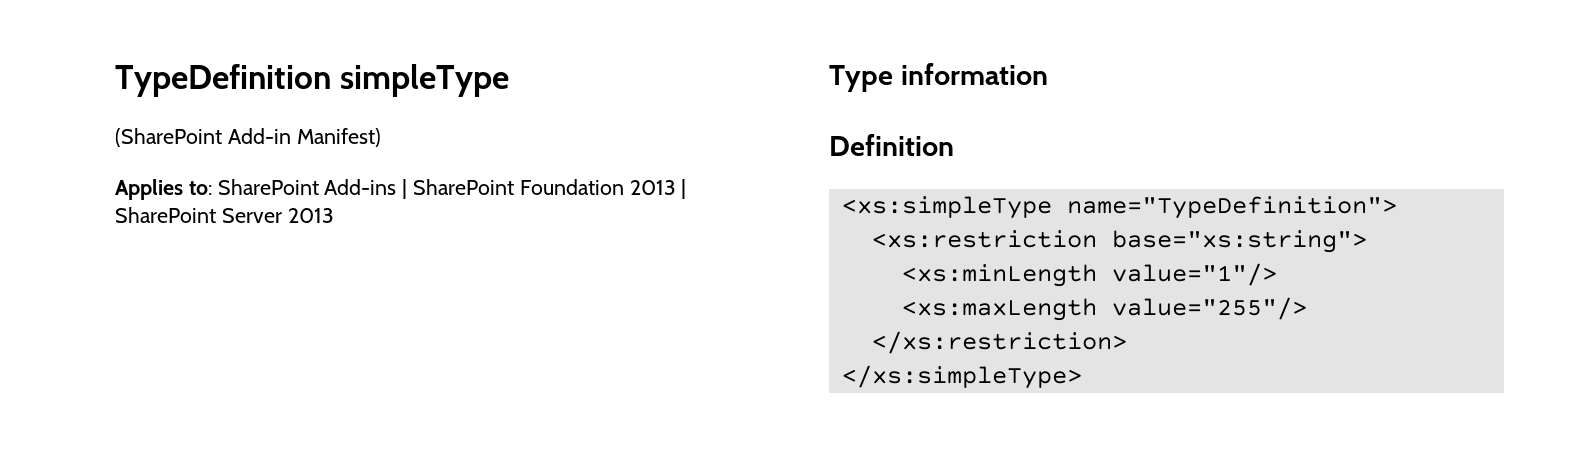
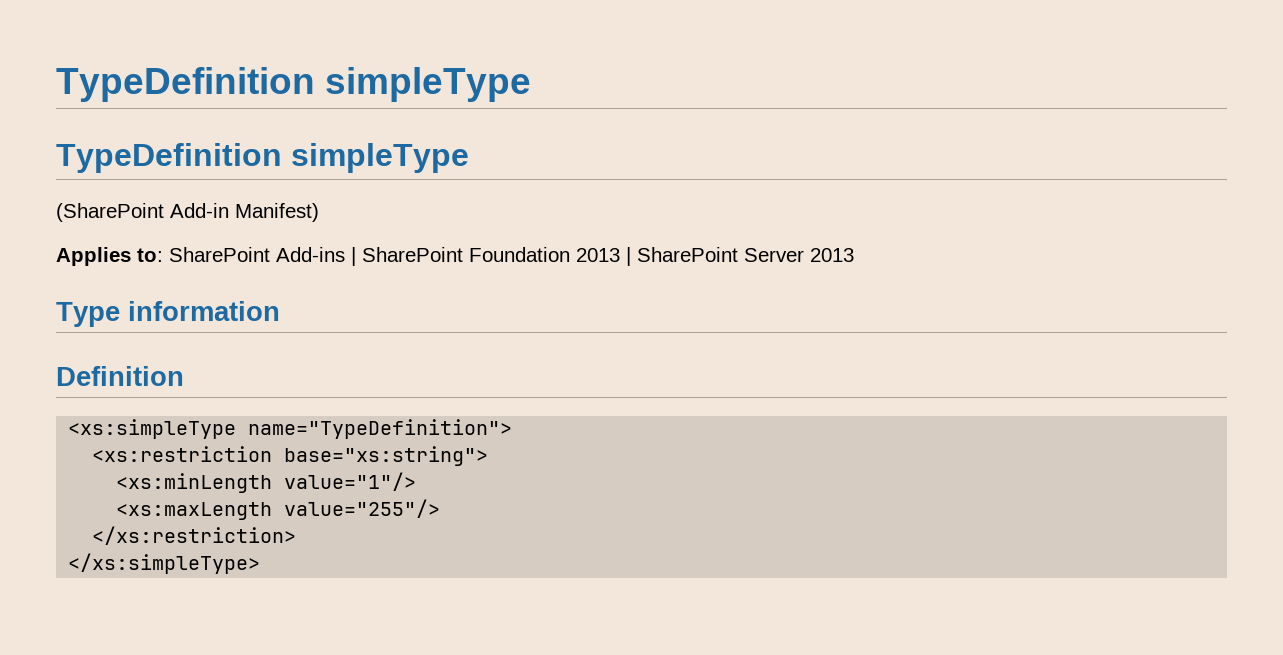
[115,64,509,97] TypeDefinition simpleType -> [56,67,531,102] [56,143,469,173] TypeDefinition simpleType // TypeDefinition simpleType

